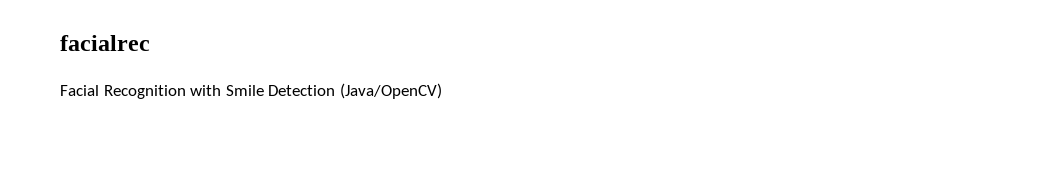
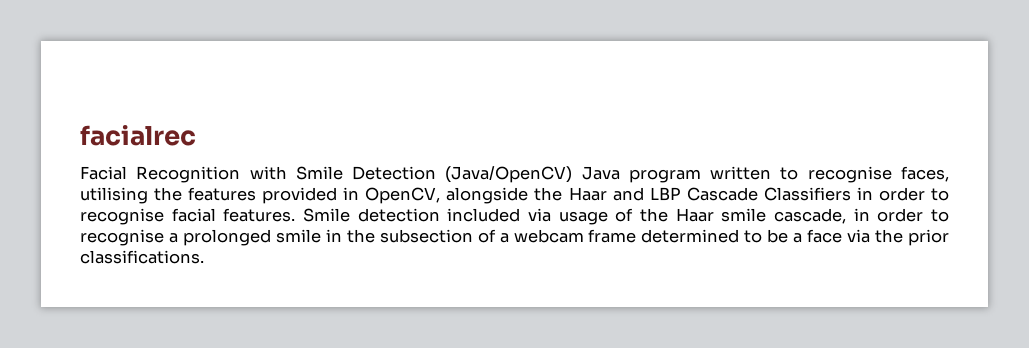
(442, 91) none -> [581,166,949,183] [80,187,950,204] [80,208,949,225] [80,229,950,246] [80,250,204,264] Java program written to recognise faces, utilising the features provided in OpenCV, alongside the Haar and LBP Cascade Classifiers in order to recognise facial features. Smile detection included via usage of the Haar smile cascade, in order to recognise a prolonged smile in the subsection of a webcam frame determined to be a face via the prior classifications.

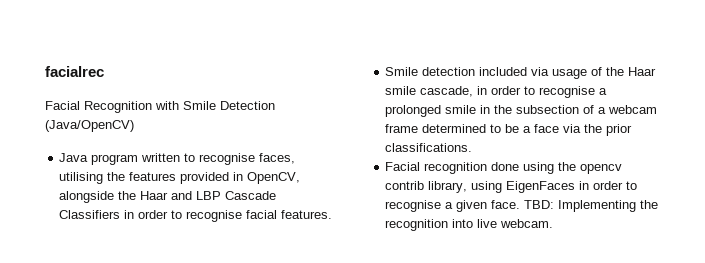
(573, 174) none -> (134, 126) //
(296, 215) none -> (333, 214) //
(204, 257) none -> [385,162,623,174] [385,181,638,193] [385,200,659,212] [385,219,554,231] // Facial recognition done using the opencv contrib library, using EigenFaces in order to recognise a given face. TBD: Implementing the recognition into live webcam.

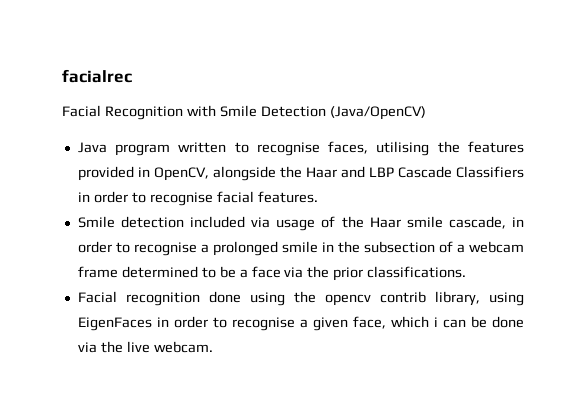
[491,200,659,212] [385,219,474,231] face. TBD: Implementing the recognition into -> [352,316,524,329] [77,341,123,353] face, which i can be done via the

